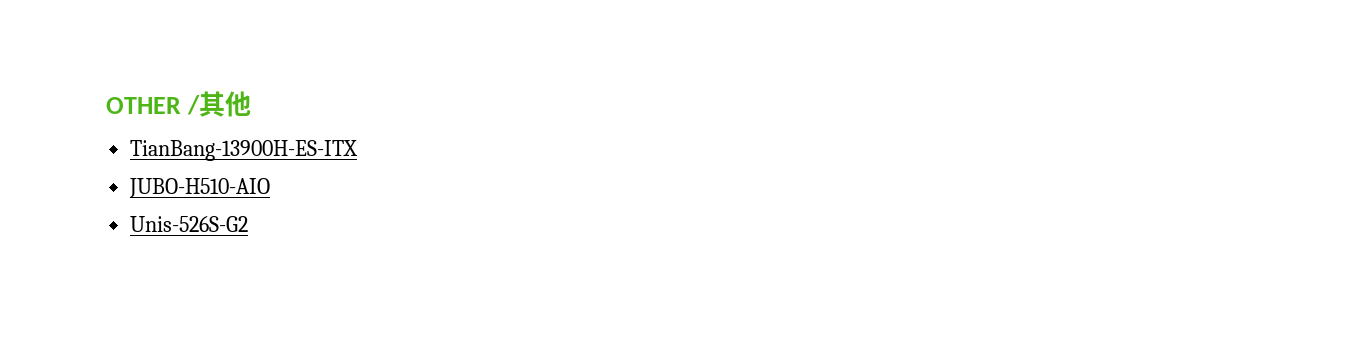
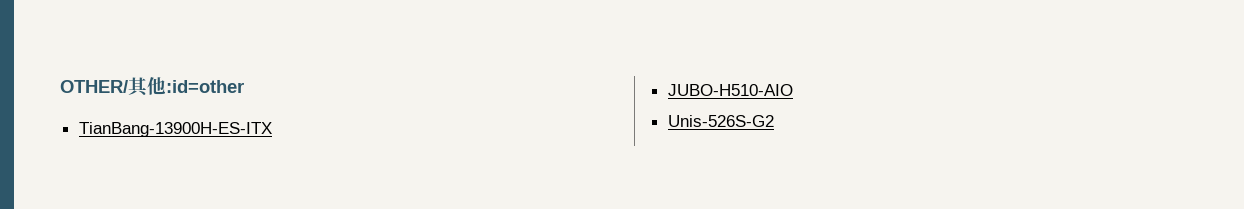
[106,95,201,115] OTHER / -> [60,80,128,93] OTHER/
(252, 104) none -> [166,80,244,93] :id=other

